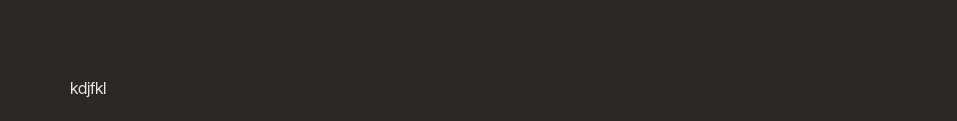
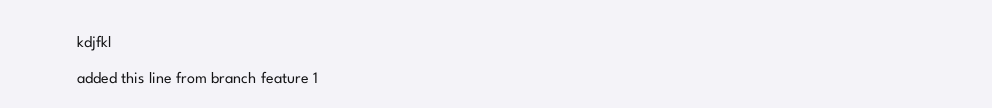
(106, 90) none -> [77,71,318,84] // added this line from branch feature 1

